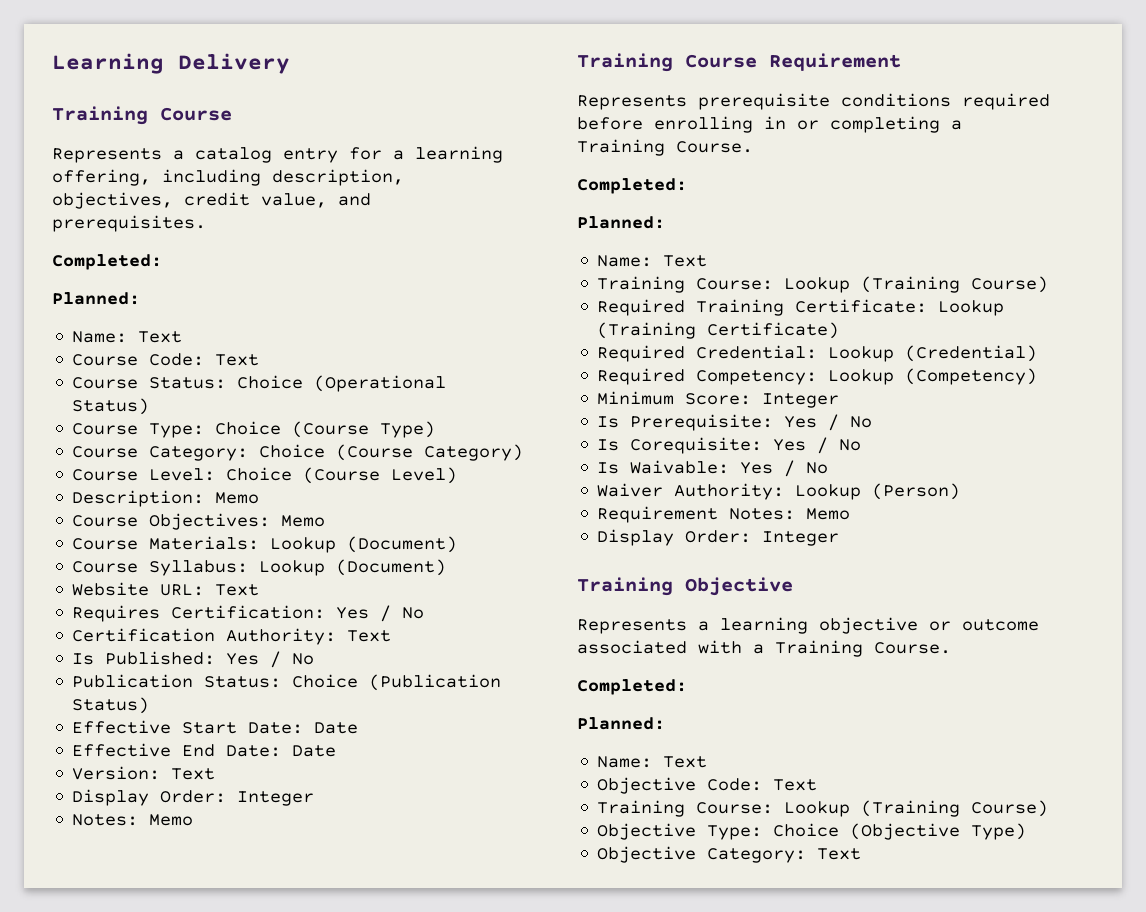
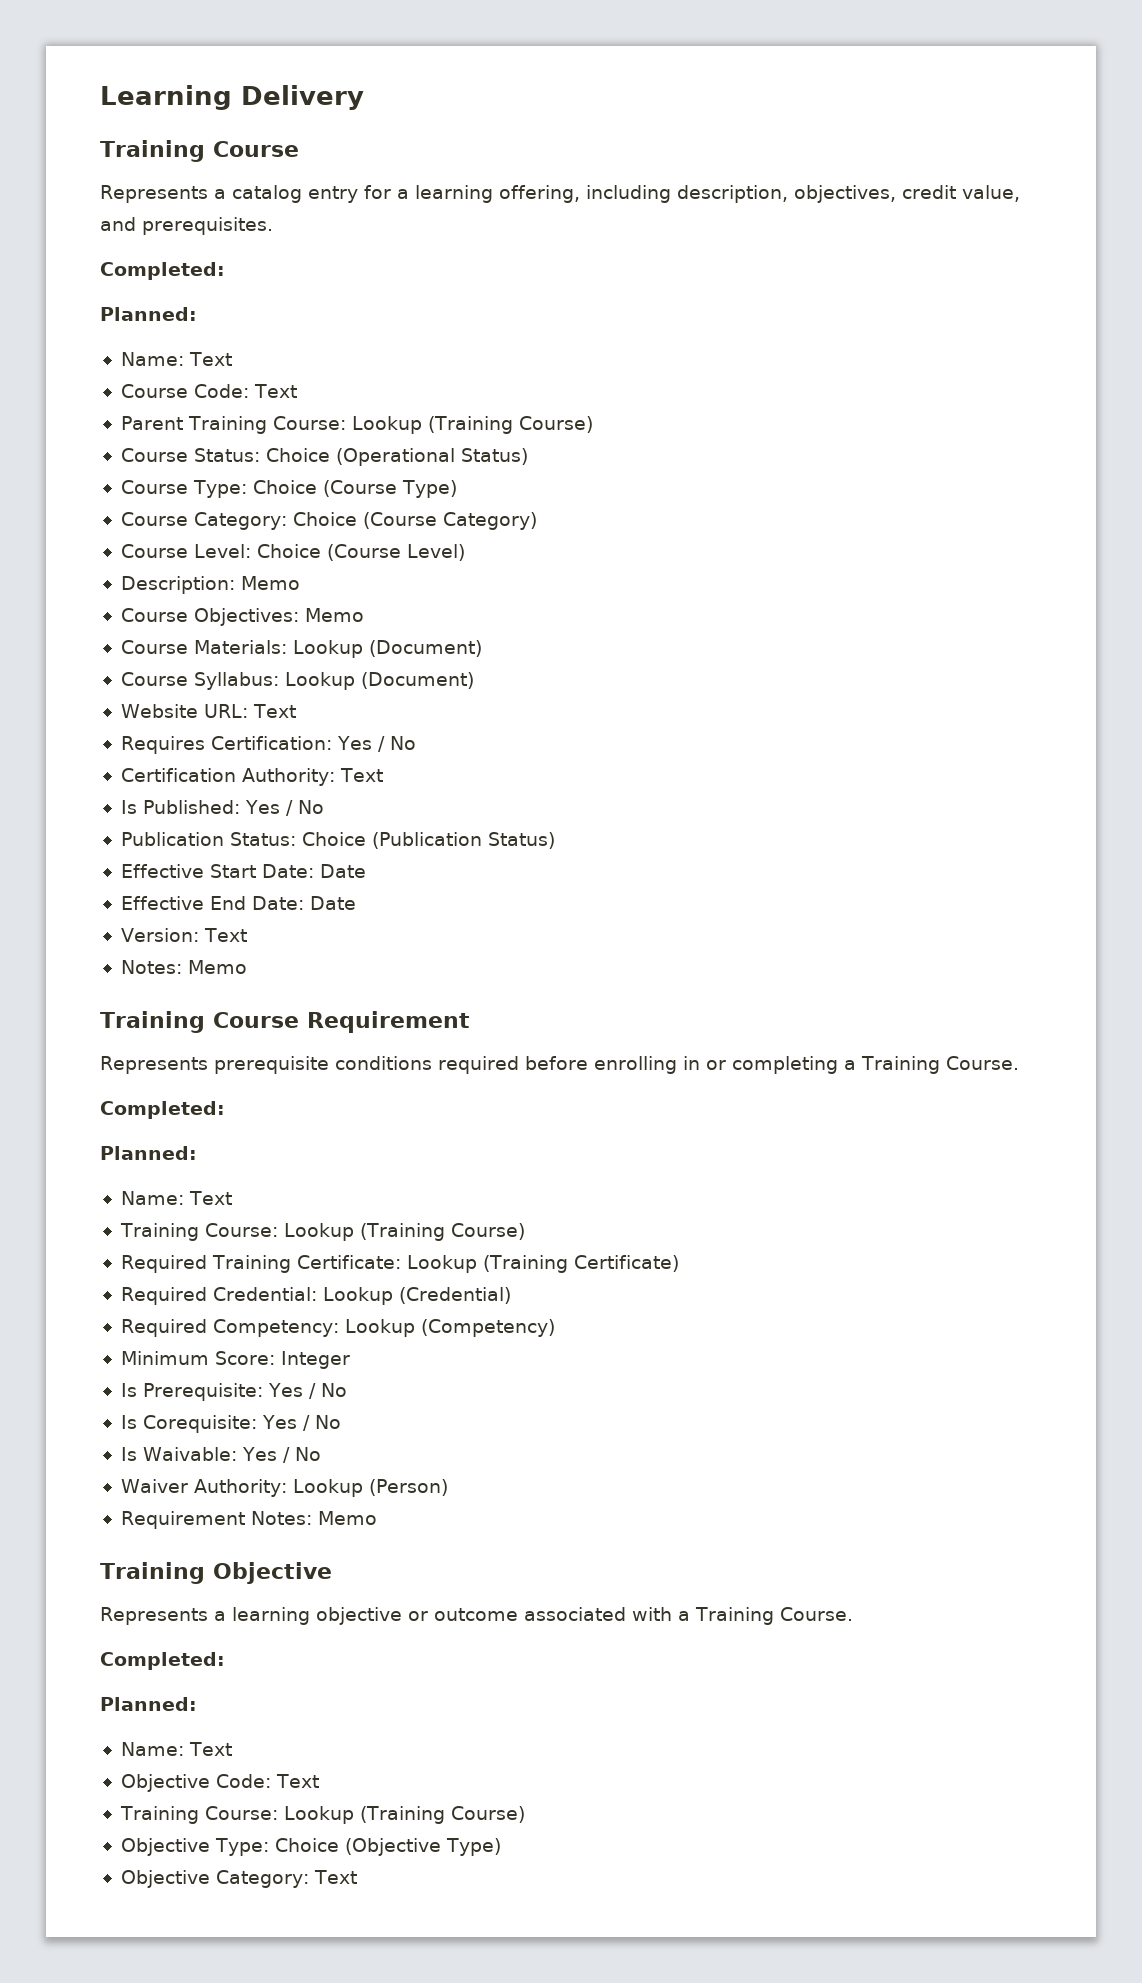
(260, 360) none -> [120,416,593,434] // Parent Training Course: Lookup (Training Course)
[72,789,315,806] // Display Order: Integer -> (247, 935) none
[597,529,840,546] // Display Order: Integer -> (377, 1518) none

